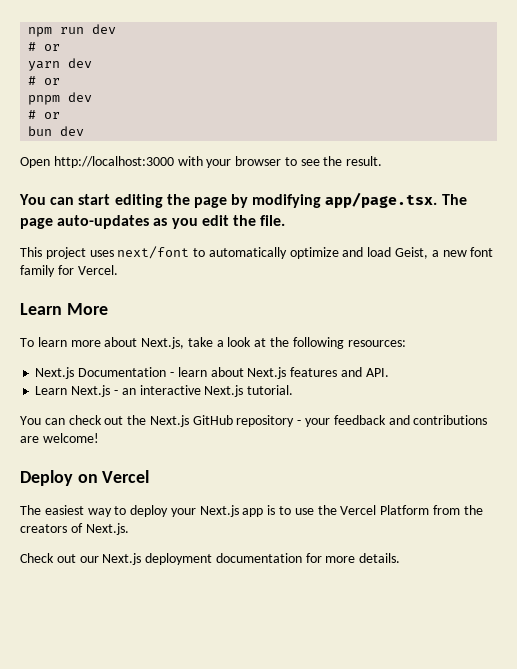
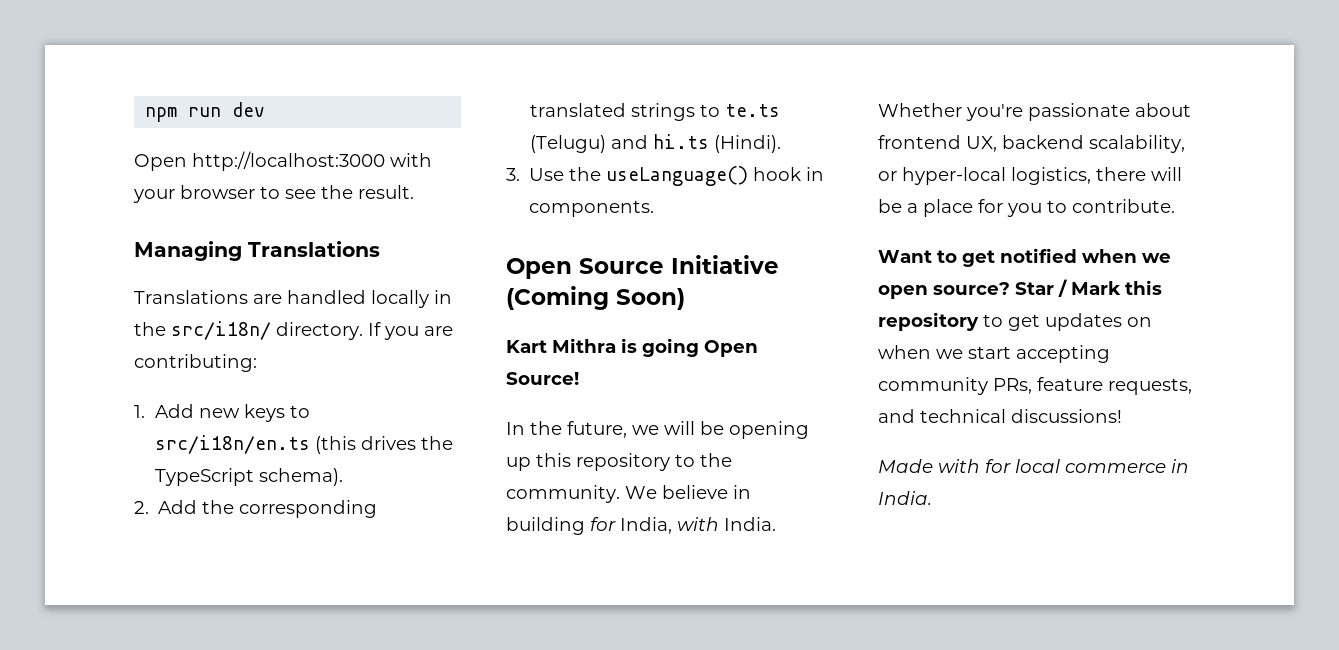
[28,42,61,51] [28,58,93,71] [28,76,61,85] [28,92,93,105] [28,110,61,119] [28,126,85,136] // # or // yarn dev // # or // pnpm dev // # or // bun dev -> (266, 109) none
[19,192,467,208] [20,215,286,229] [20,246,494,259] [20,265,118,277] [20,303,108,315] [20,337,406,349] [35,367,389,379] [35,385,294,397] [20,415,488,427] [20,433,99,443] [20,470,150,486] [20,505,483,517] [20,523,129,535] [20,553,401,565] You can start editing the page by modifying app/page.tsx. The page auto-updates as you edit the file. // This project uses next/font to automatically optimize and load Geist, a new font family for Vercel. // Learn More // To learn more about Next.js, take a look at the following resources: // Next.js Documentation - learn about Next.js features and API. // Learn Next.js - an interactive Next.js tutorial. // You can check out the Next.js GitHub repository - your feedback and contributions are welcome! // Deploy on Vercel // The easiest way to deploy your Next.js app is to use the Vercel Platform from the creators of Next.js. // Check out our Next.js deployment documentation for more details. -> [134,241,380,261] [134,290,452,308] [134,321,453,340] [134,354,257,372] [134,404,311,422] [155,435,454,454] [155,468,344,486] [134,500,378,518] [530,103,781,121] [530,134,782,153] [506,166,825,186] [529,200,655,217] [506,255,779,279] [506,286,685,310] [506,338,758,357] [506,372,579,385] [506,421,809,439] [506,453,732,471] [506,485,751,503] [506,517,776,535] [878,103,1191,121] [878,135,1185,153] [878,167,1182,185] [878,199,1175,217] [878,248,1171,267] [878,279,1162,299] [878,312,1152,331] [878,345,1110,363] [878,377,1192,395] [878,409,1122,423] [878,459,1189,473] [878,491,932,505] Managing Translations // Translations are handled locally in the src/i18n/ directory. If you are contributing: // 1. Add new keys to src/i18n/en.ts (this drives the TypeScript schema). // 2. Add the corresponding translated strings to te.ts (Telugu) and hi.ts (Hindi). // 3. Use the useLanguage() hook in components. // Open Source Initiative (Coming Soon) // Kart Mithra is going Open Source! // In the future, we will be opening up this repository to the community. We believe in building for India, with India. Whether you're passionate about frontend UX, backend scalability, or hyper-local logistics, there will be a place for you to contribute. // Want to get notified when we open source? Star / Mark this repository to get updates on when we start accepting community PRs, feature requests, and technical discussions! // Made with for local commerce in India.

